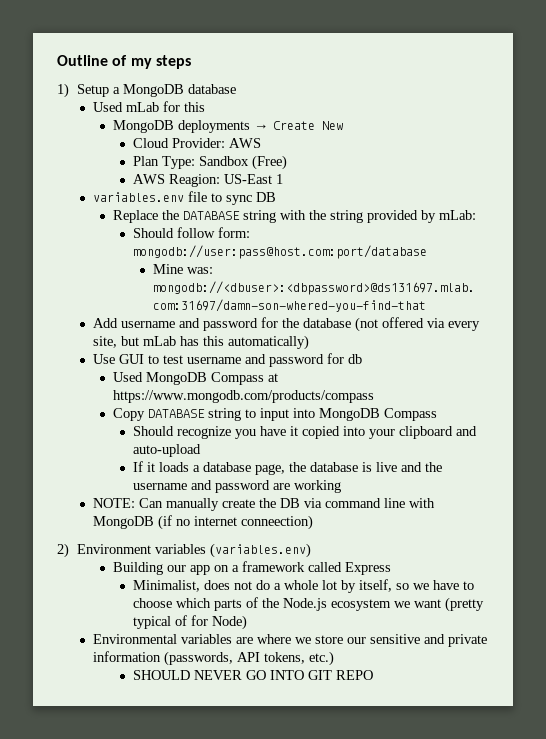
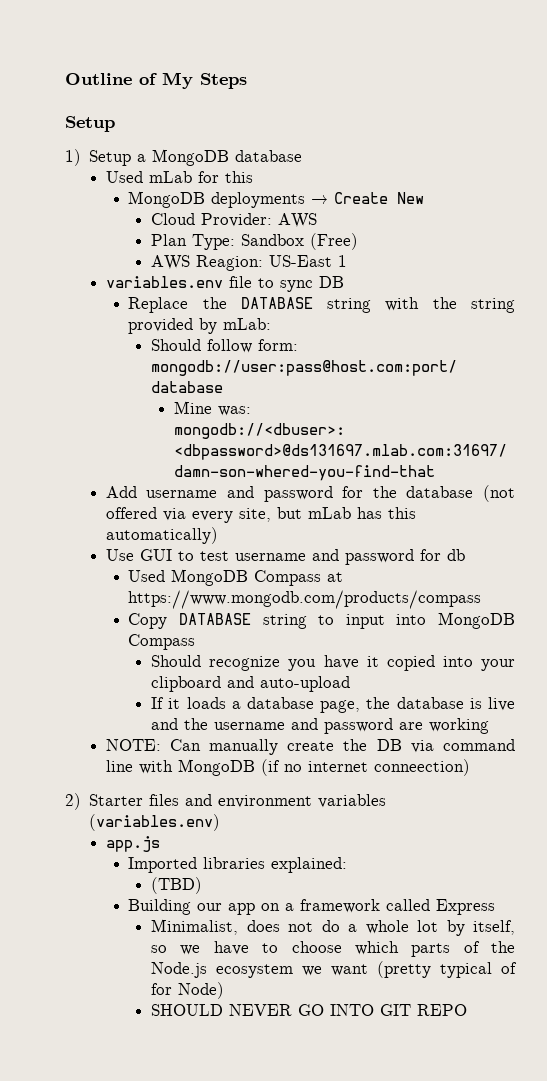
[130,55,191,69] my steps -> [162,72,247,89] [65,116,115,132] My Steps // Setup
[76,543,311,558] Environment variables (variables.env) -> [89,794,387,808] [89,814,221,831] [105,836,160,852] [128,857,348,873] [151,877,203,894] Starter files and environment variables (variables.env) // app.js // Imported libraries explained: // (TBD)
[92,634,487,647] [92,651,334,666] // Environmental variables are where we store our sensitive and private information (passwords, API tokens, etc.) -> (225, 990) none

